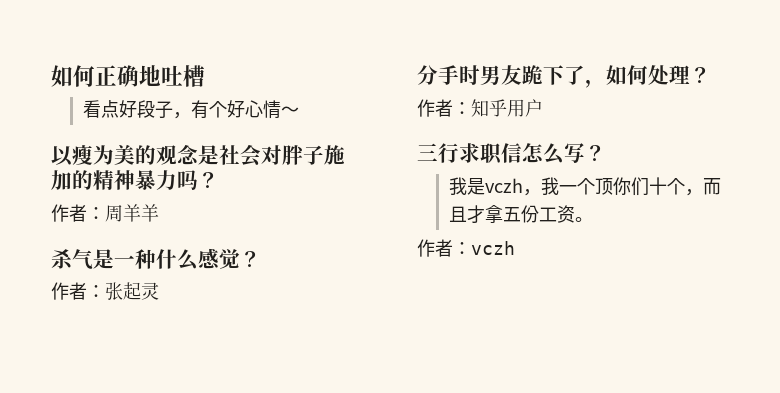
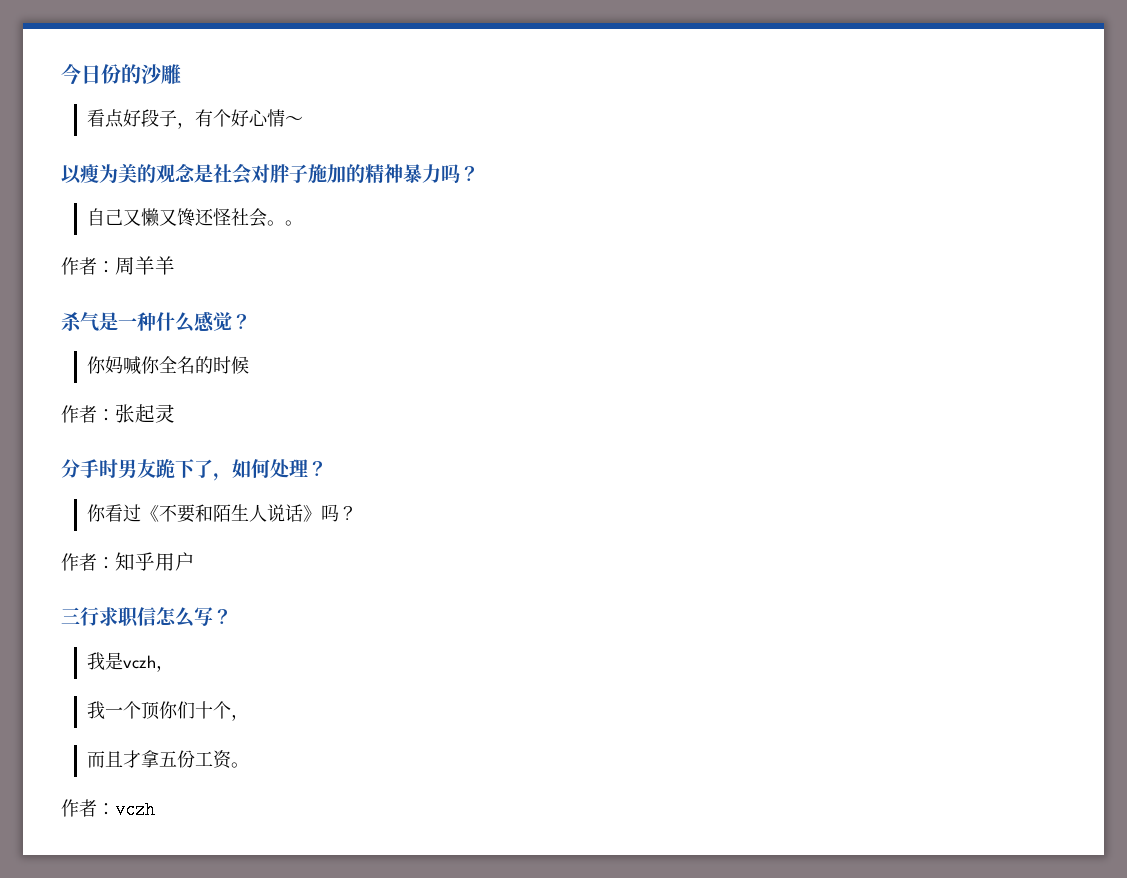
[51,65,205,87] 如何正确地吐槽 -> [61,63,181,85] 今日份的沙雕
(219, 180) none -> [86,208,303,227] // 自己又懒又馋还怪社会。。
(261, 259) none -> [86,356,249,375] // 你妈喊你全名的时候
(711, 75) none -> [86,504,357,523] // 你看过《不要和陌生人说话》吗？
(541, 192) none -> (174, 668) //
(703, 192) none -> (249, 717) //

